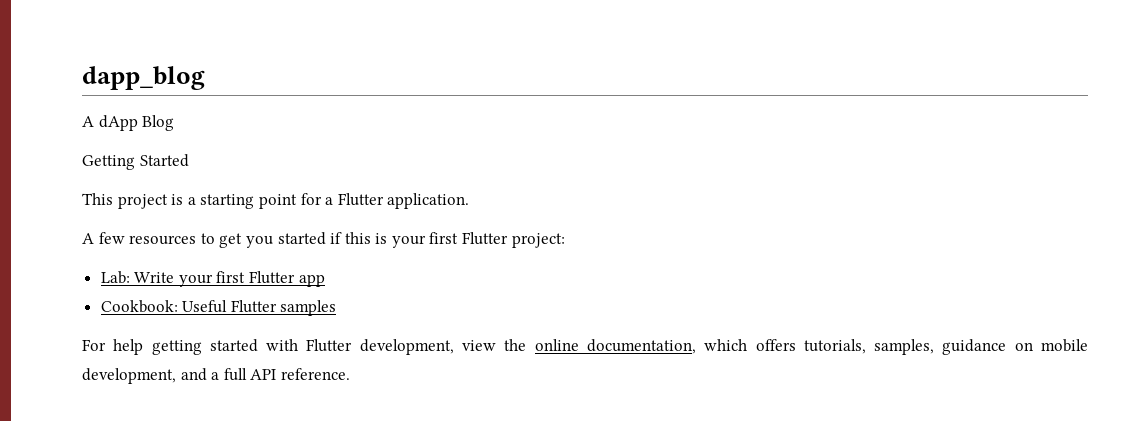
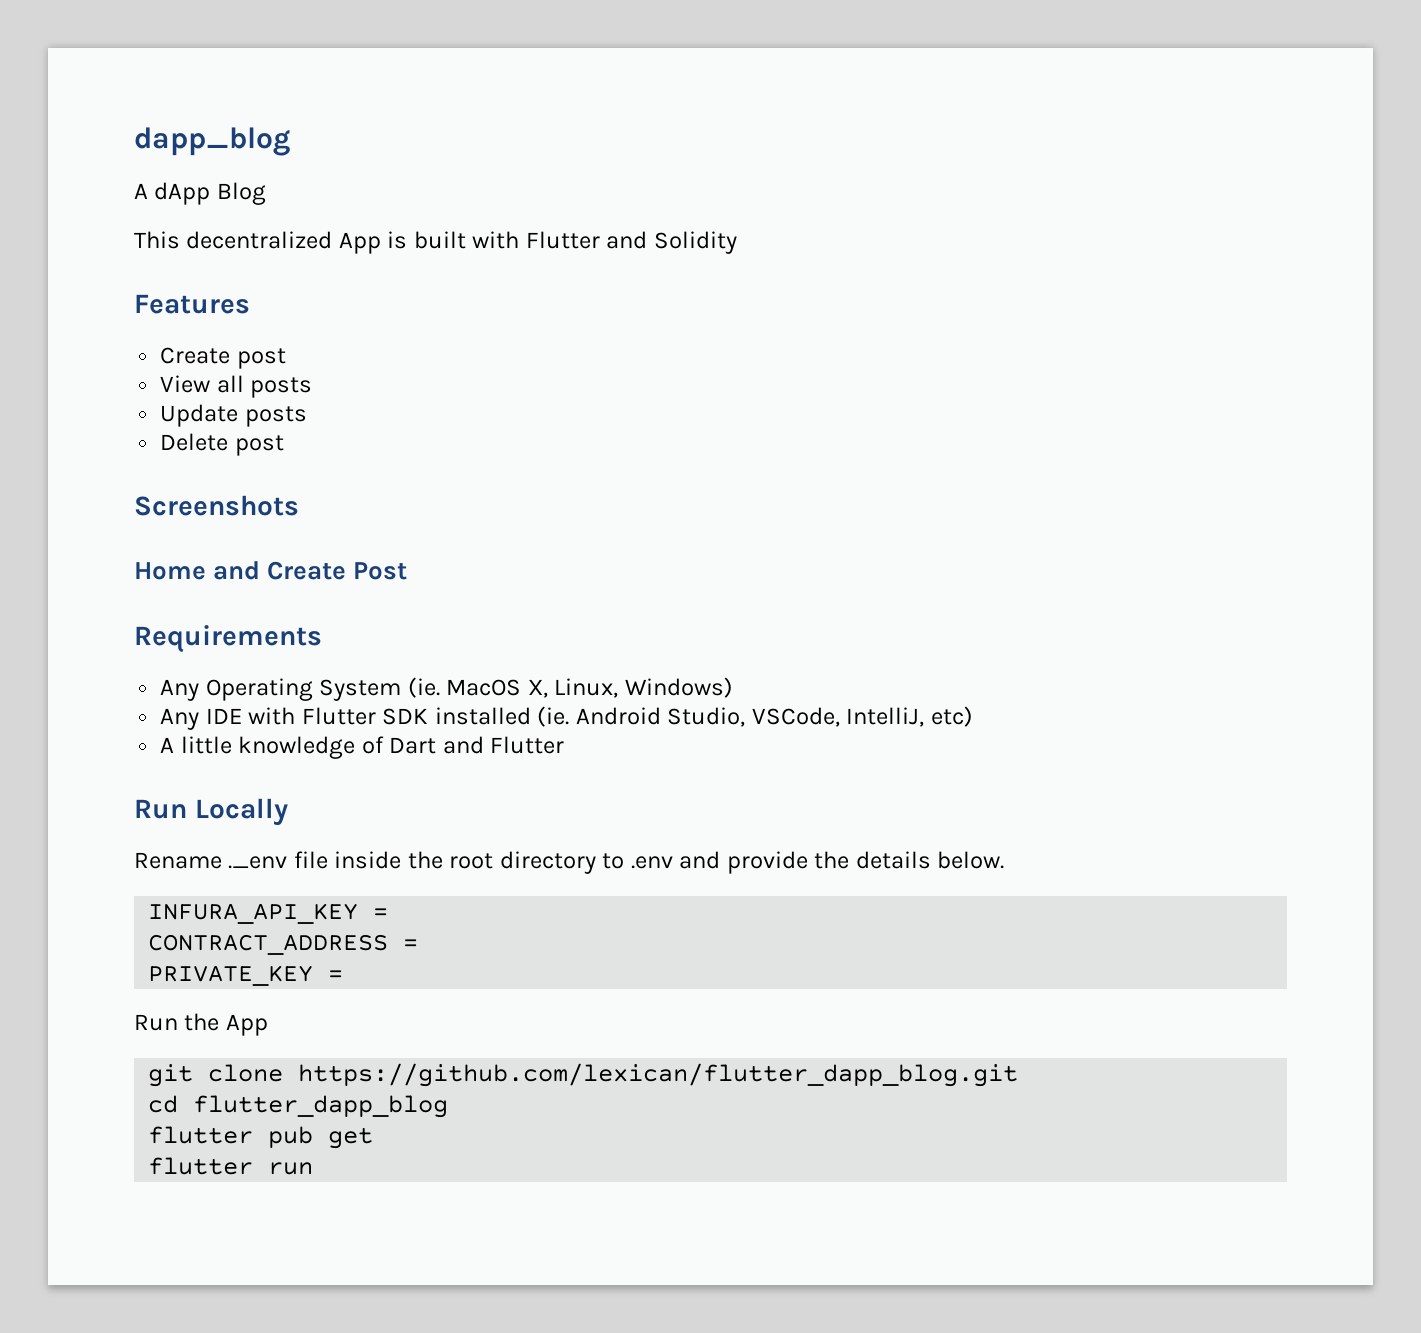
[82,154,189,170] [82,193,470,209] [82,232,565,248] [100,271,325,287] [100,300,337,316] [82,339,1088,355] [82,368,350,384] Getting Started // This project is a starting point for a Flutter application. // A few resources to get you started if this is your first Flutter project: // Lab: Write your first Flutter app // Cookbook: Useful Flutter samples // For help getting started with Flutter development, view the online documentation, which offers tutorials, samples, guidance on mobile development, and a full API reference. -> [134,231,737,254] [134,294,250,314] [160,347,286,369] [160,375,313,398] [160,404,307,427] [160,433,284,456] [134,495,299,516] [134,561,408,580] [134,625,322,653] [160,677,733,701] [160,706,973,730] [160,736,565,759] [134,798,288,826] [134,851,1005,874] [148,903,389,924] [148,934,419,955] [148,965,344,986] [134,1013,268,1036] [148,1063,1019,1087] [148,1095,449,1118] [148,1126,374,1149] [148,1157,314,1175] This decentralized App is built with Flutter and Solidity // Features // Create post // View all posts // Update posts // Delete post // Screenshots // Home and Create Post // Requirements // Any Operating System (ie. MacOS X, Linux, Windows) // Any IDE with Flutter SDK installed (ie. Android Studio, VSCode, IntelliJ, etc) // A little knowledge of Dart and Flutter // Run Locally // Rename ._env file inside the root directory to .env and provide the details below. // INFURA_API_KEY = // CONTRACT_ADDRESS = // PRIVATE_KEY = // Run the App // git clone https://github.com/lexican/flutter_dapp_blog.git // cd flutter_dapp_blog // flutter pub get // flutter run

